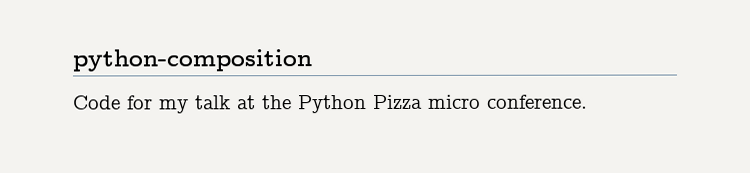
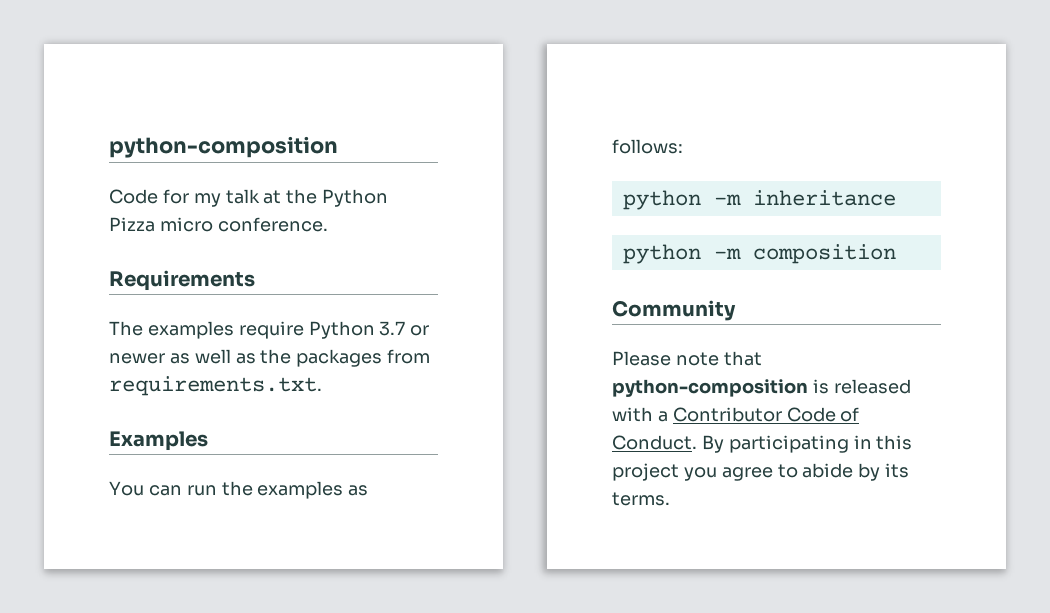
(588, 101) none -> [109,270,255,291] [109,321,430,339] [109,349,431,367] [109,376,322,396] [109,431,208,451] [109,481,369,499] [612,139,683,154] [622,190,896,210] [622,244,896,264] [612,300,736,321] [612,351,762,366] [612,379,911,397] [612,407,860,422] [612,435,913,453] [612,463,910,481] [612,492,670,506] // Requirements // The examples require Python 3.7 or newer as well as the packages from requirements.txt. // Examples // You can run the examples as follows: // python -m inheritance // python -m composition // Community // Please note that python-composition is released with a Contributor Code of Conduct. By participating in this project you agree to abide by its terms.

